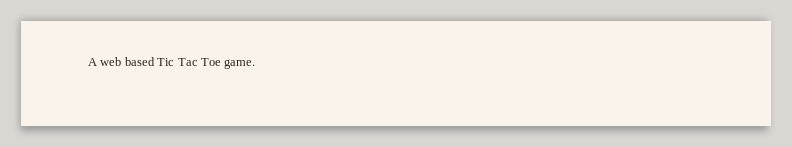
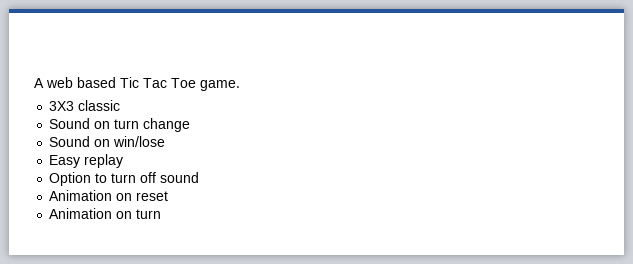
(256, 64) none -> [49,100,121,111] [49,118,191,132] [49,136,166,147] [49,154,124,168] [49,172,200,186] [49,190,169,201] [49,208,162,219] // 3X3 classic // Sound on turn change // Sound on win/lose // Easy replay // Option to turn off sound // Animation on reset // Animation on turn

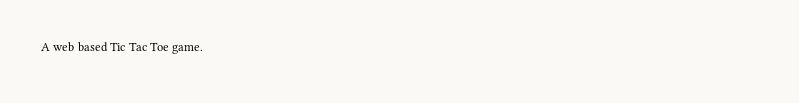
[49,100,121,111] [49,118,191,132] [49,136,166,147] [49,154,124,168] [49,172,200,186] [49,190,169,201] [49,208,162,219] // 3X3 classic // Sound on turn change // Sound on win/lose // Easy replay // Option to turn off sound // Animation on reset // Animation on turn -> (204, 49) none

